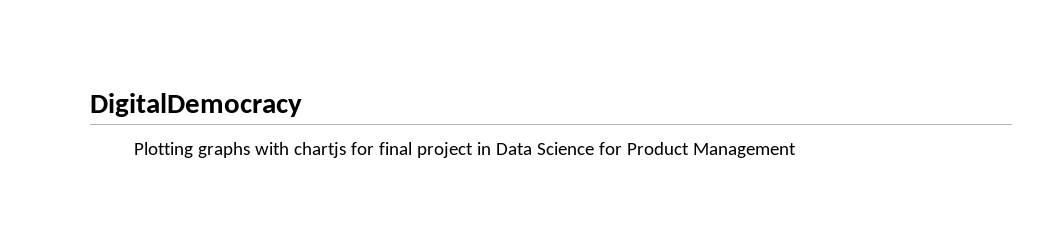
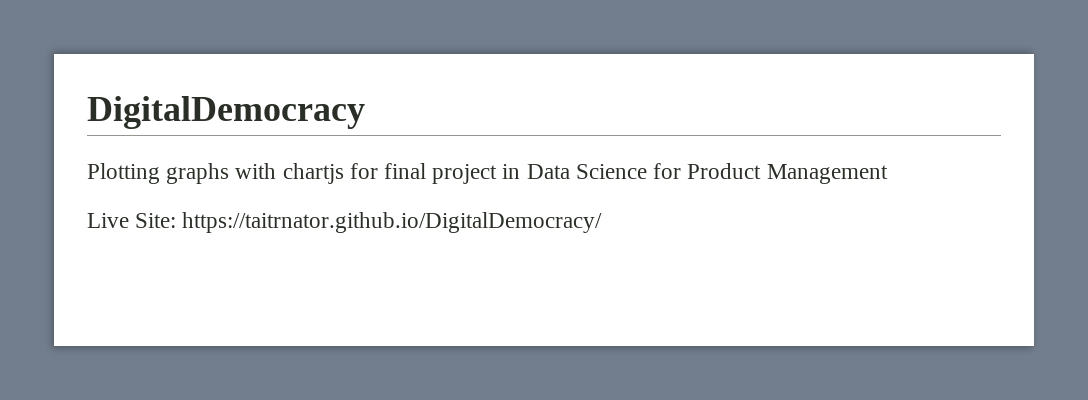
(797, 150) none -> [87,212,603,233] // Live Site: https://taitrnator.github.io/DigitalDemocracy/

